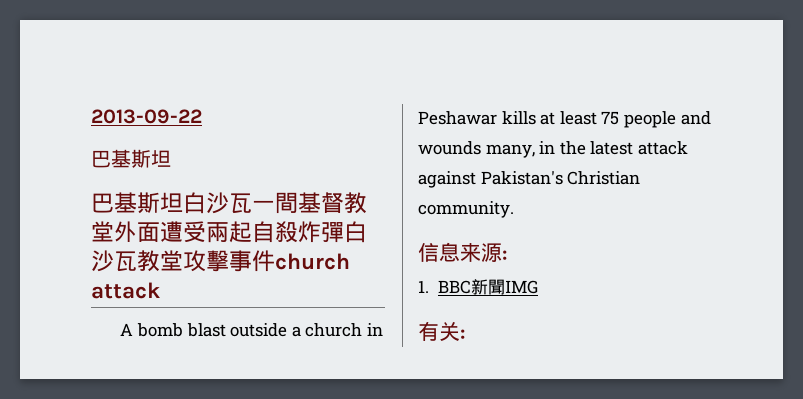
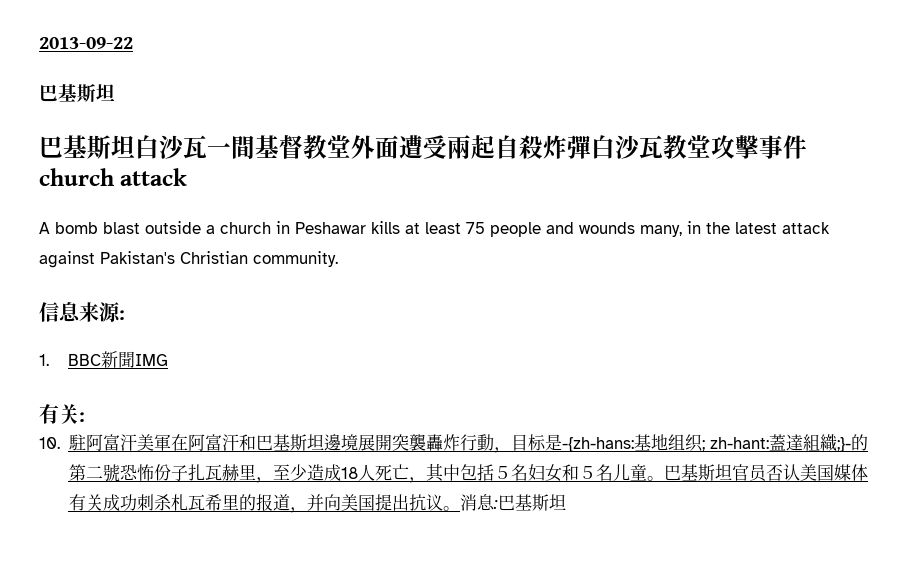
(466, 334) none -> [39,434,868,453] [68,463,868,483] [68,494,566,513] // 10.駐阿富汗美軍在阿富汗和巴基斯坦邊境展開突襲轟炸行動，目标是-{zh-hans:基地组织; zh-hant:蓋達組織;}-的第二號恐怖份子扎瓦赫里，至少造成18人死亡，其中包括５名妇女和５名儿童。巴基斯坦官员否认美国媒体有关成功刺杀札瓦希里的报道，并向美国提出抗议。消息:巴基斯坦

